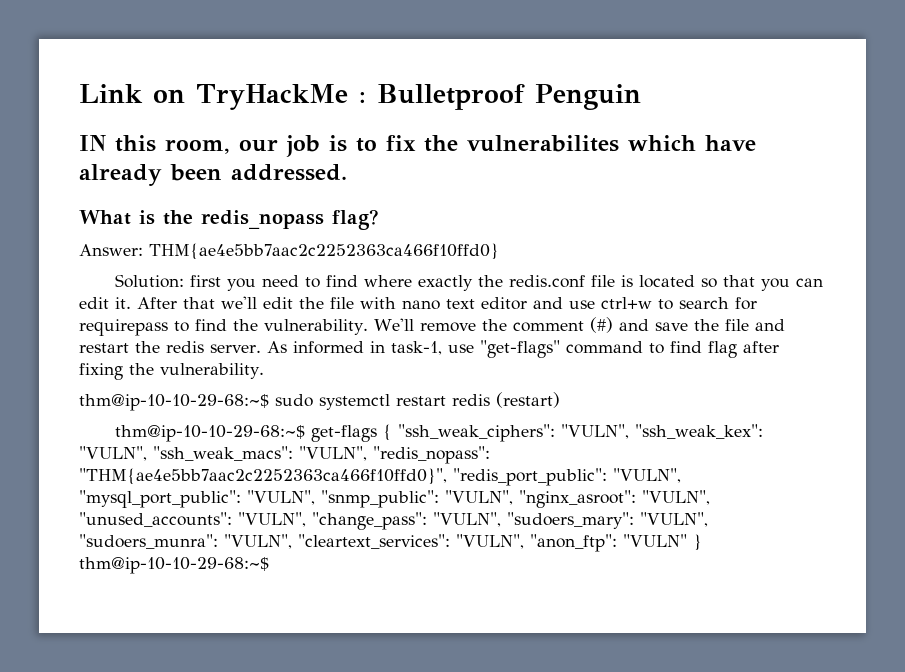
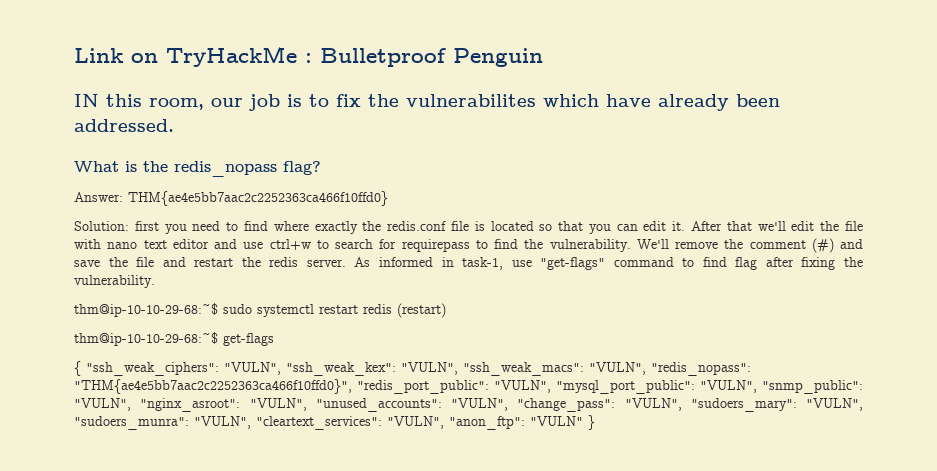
(377, 433) none -> (274, 339) //
[79,557,269,574] thm@ip-10-10-29-68:~$ -> (595, 422) none

